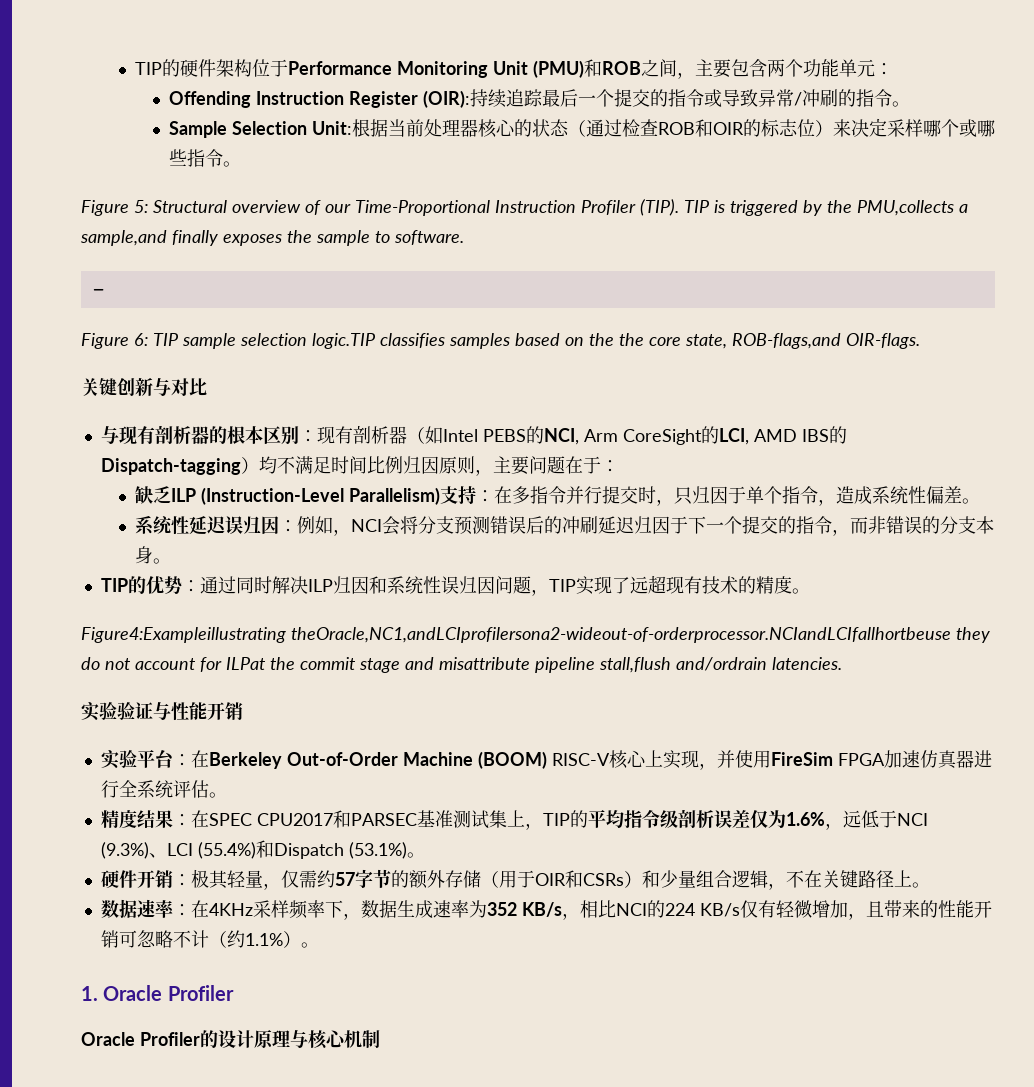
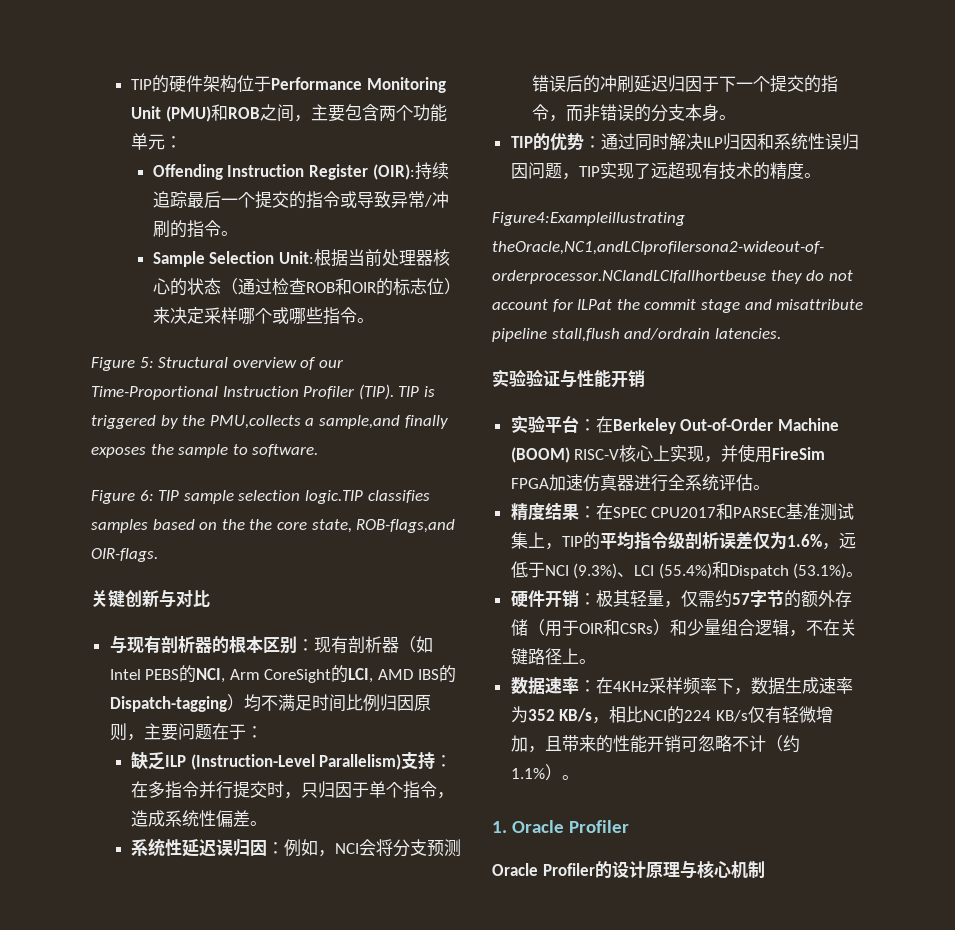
[91,288,105,296] // - -> (319, 450) none

